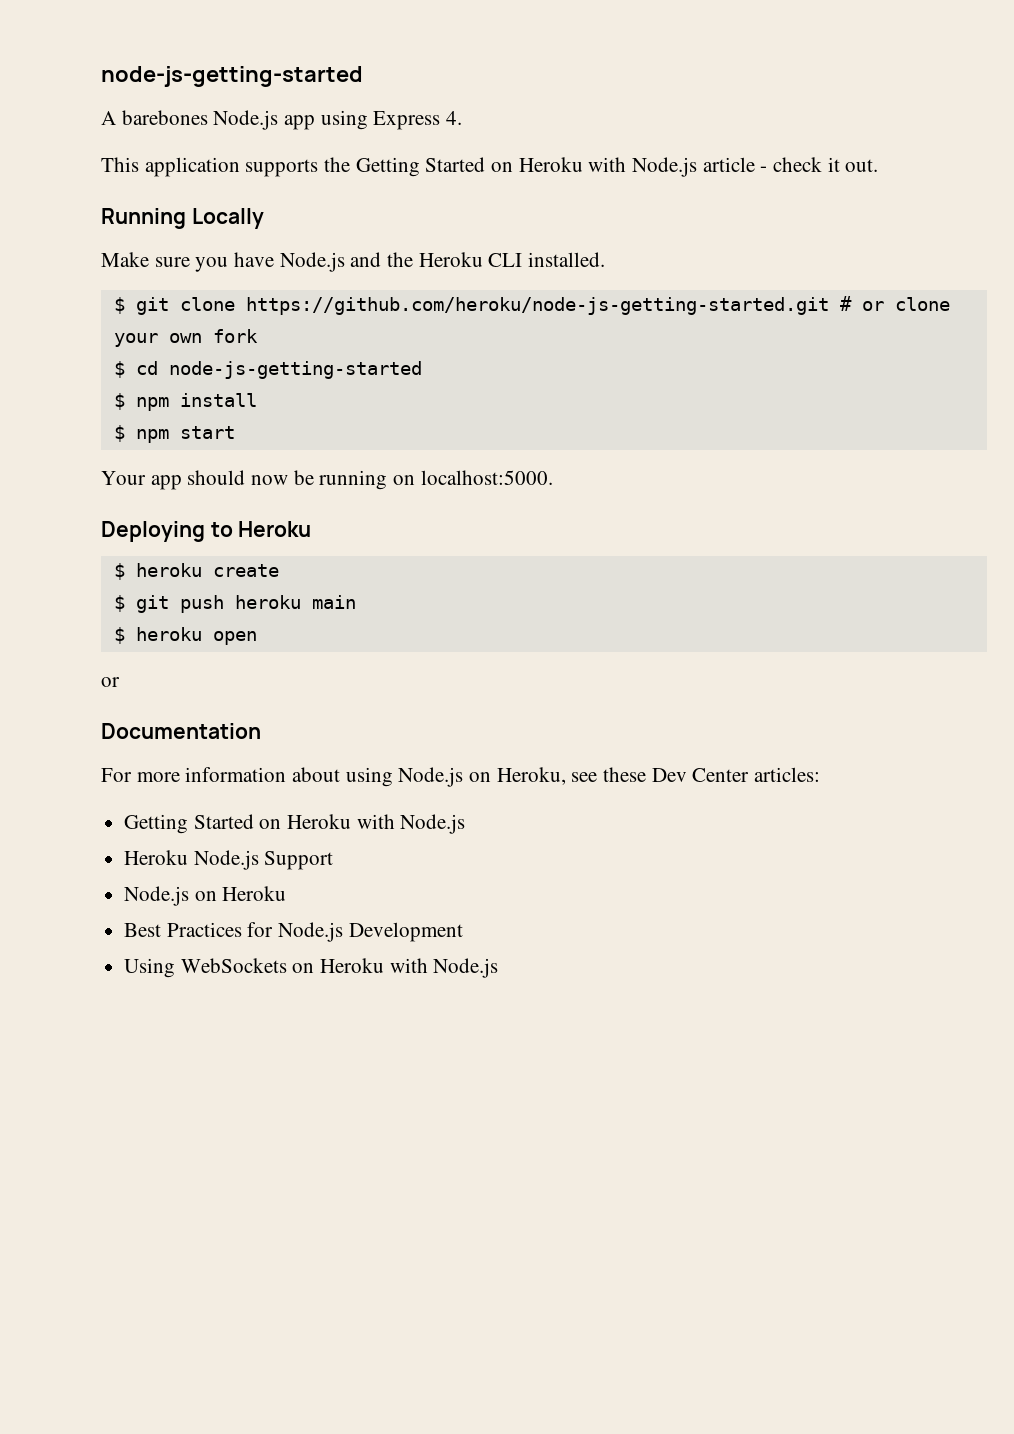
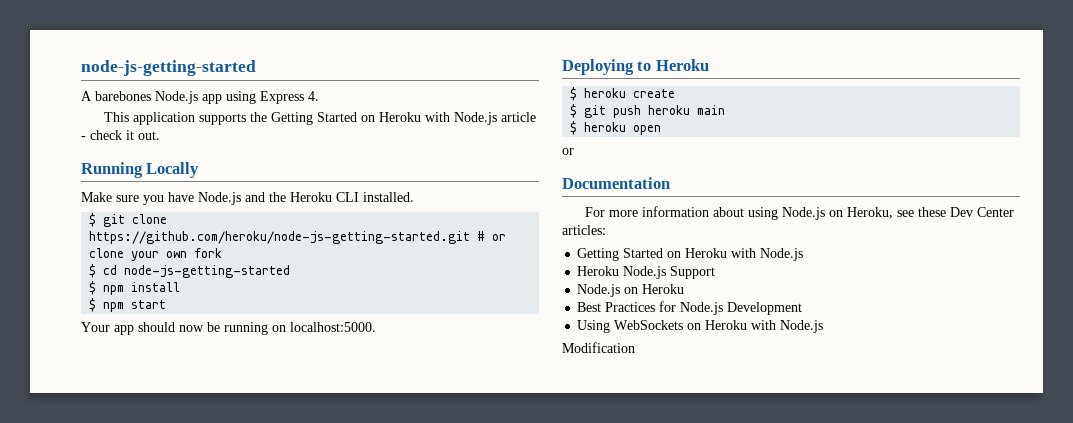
(499, 968) none -> [562,342,635,353] // Modification

